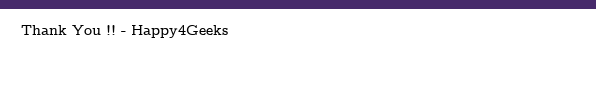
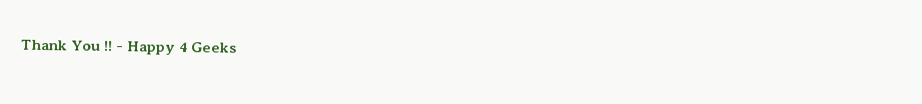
[131,25,228,38] Happy4Geeks -> [126,41,238,55] Happy 4 Geeks

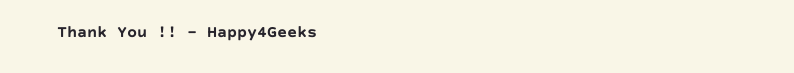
[126,41,238,55] Happy 4 Geeks -> [207,26,317,41] Happy4Geeks

